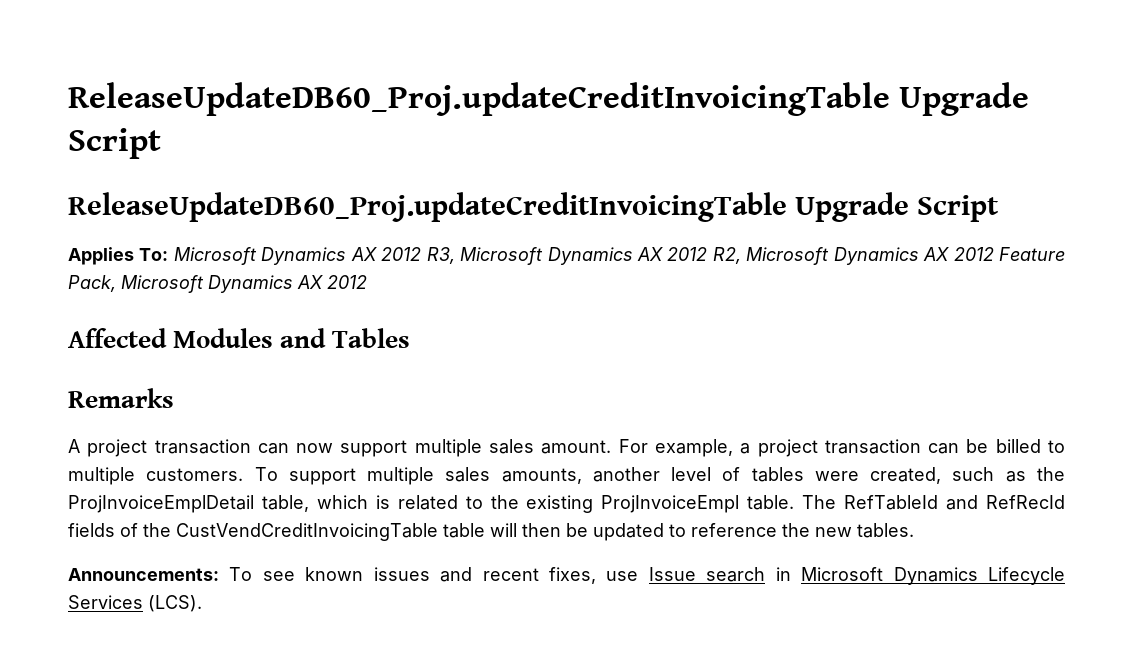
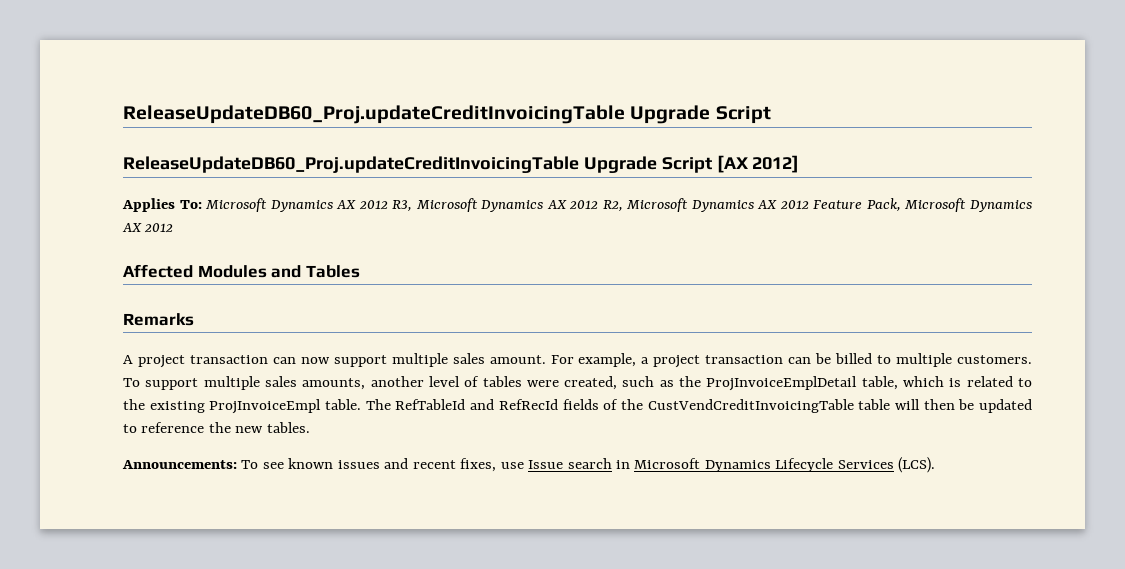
(1000, 208) none -> [716,155,800,173] [AX 2012]

